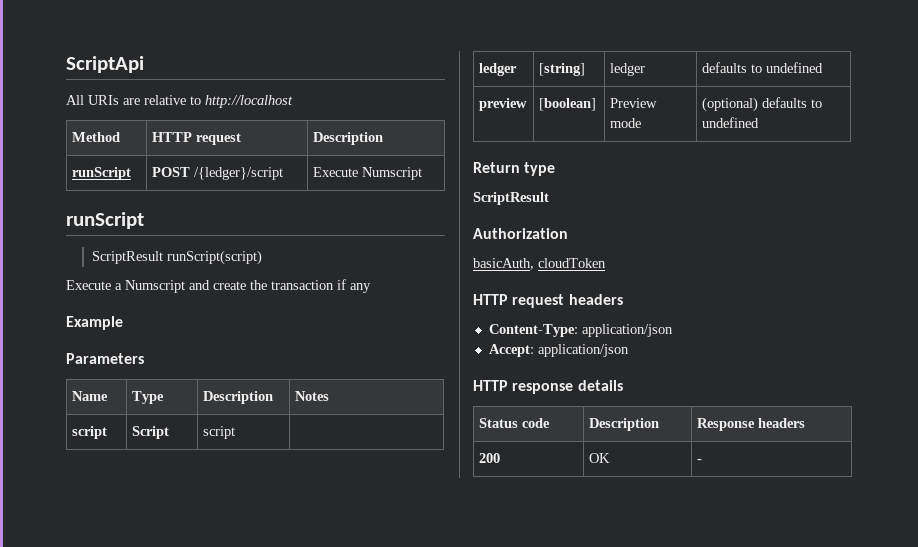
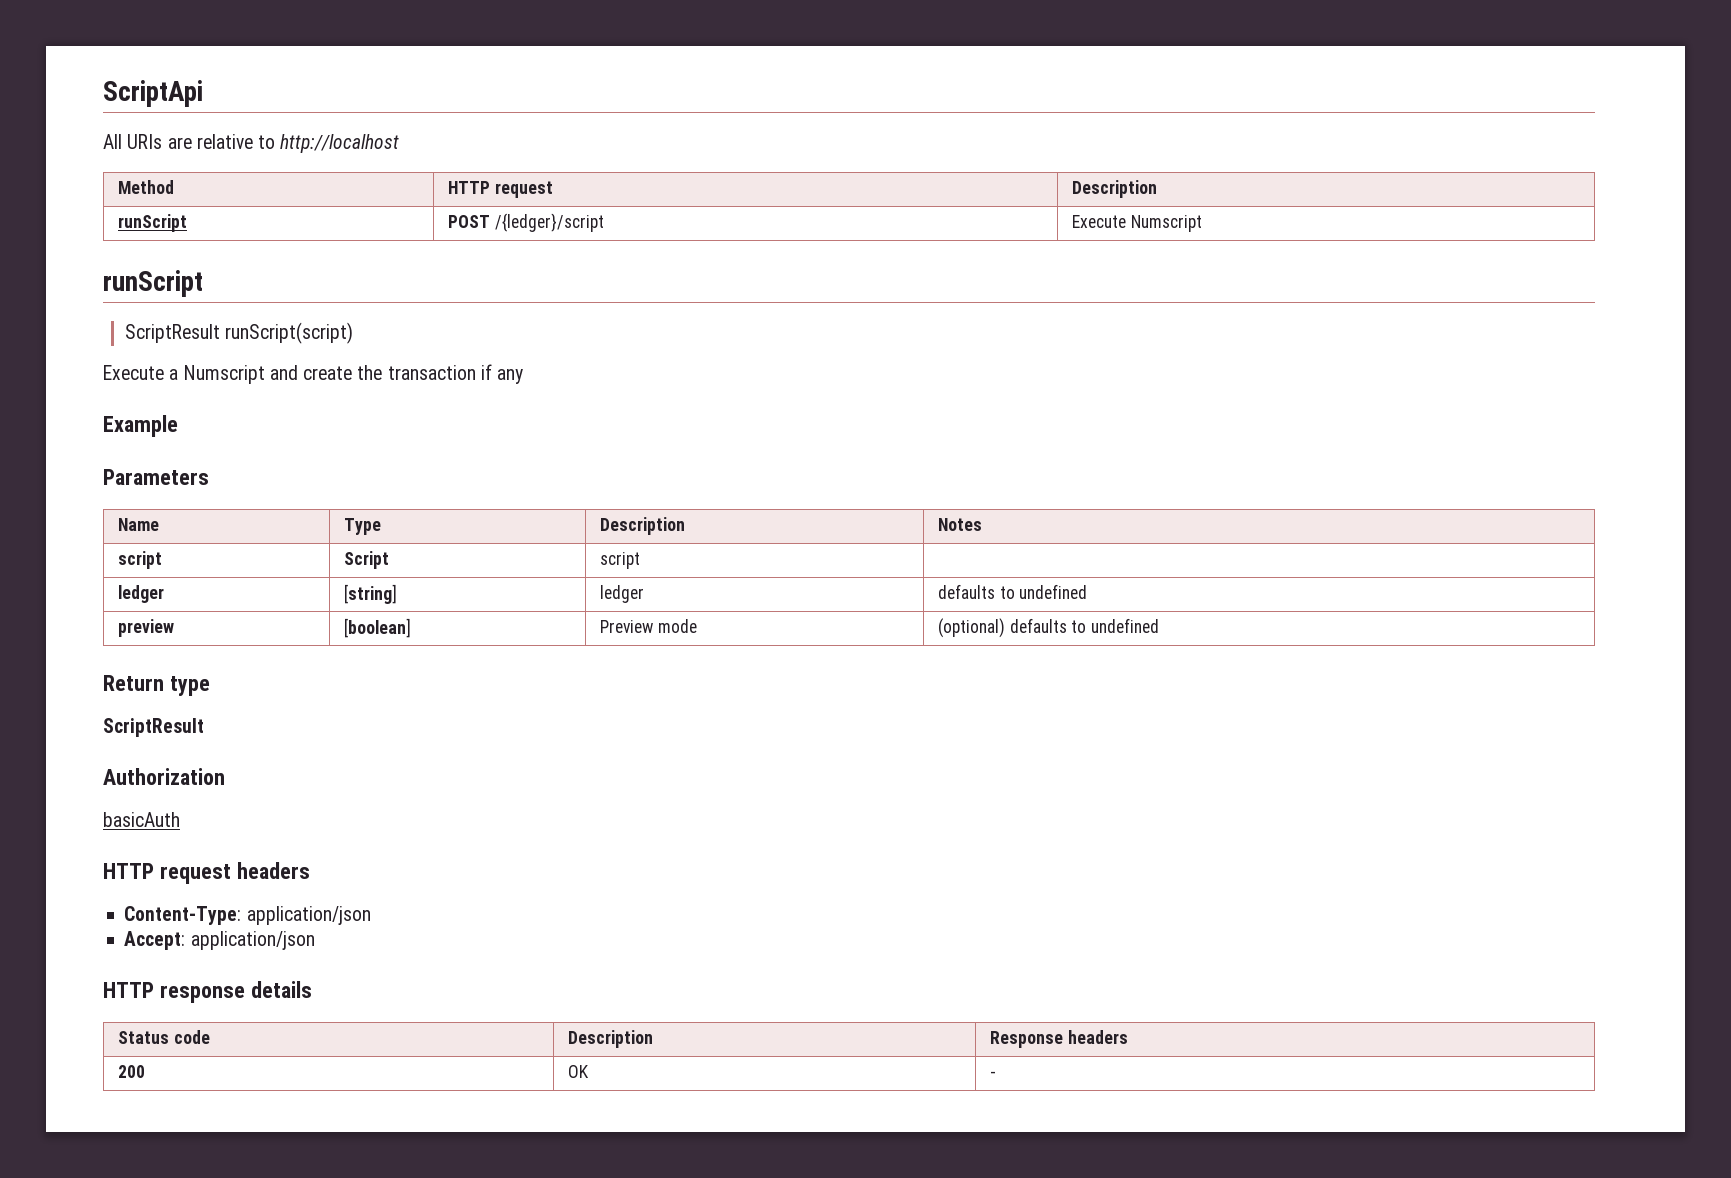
[473,258,606,270] basicAuth, cloudToken -> [103,812,180,827] basicAuth

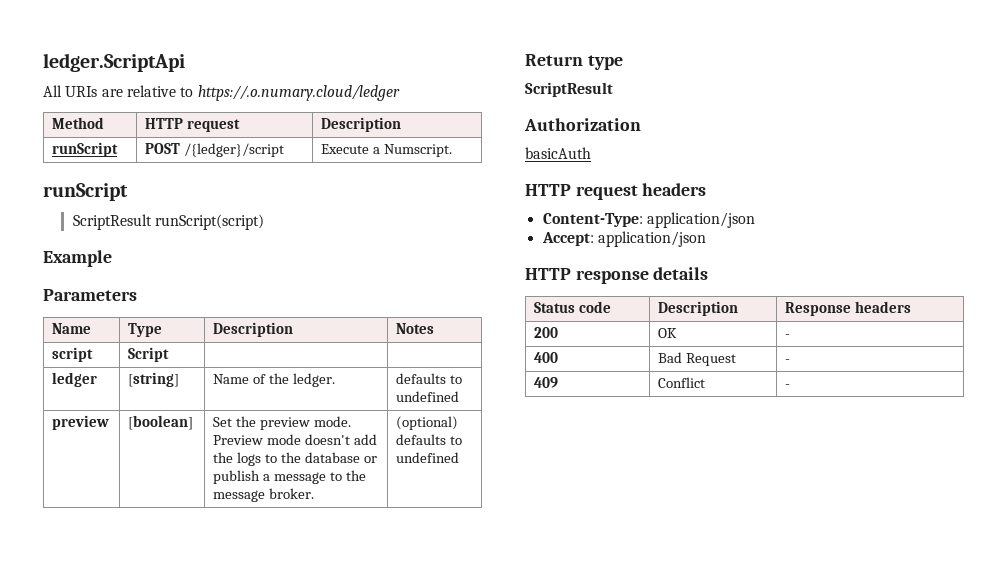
[103,80,203,107] ScriptApi -> [43,53,185,72] ledger.ScriptApi
[280,134,400,153] http://localhost -> [197,85,400,101] https://.o.numary.cloud/ledger
[1130,215,1202,232] Numscript -> [373,144,453,157] a Numscript.
[103,364,524,384] // Execute a Numscript and create the transaction if any -> (264, 222) none
[599,552,640,569] script -> (170, 354) none
[599,585,644,603] ledger -> [213,373,336,387] Name of the ledger.
[599,619,697,633] Preview mode -> [213,416,352,430] [213,434,378,445] [213,452,377,466] [213,470,367,484] [213,488,315,502] Set the preview mode. Preview mode doesn't add the logs to the database or publish a message to the message broker.
(996, 1074) none -> [534,352,559,363] [658,352,737,366] [785,359,791,363] [534,377,559,388] [658,377,706,388] [785,384,791,388] // 400 | Bad Request | - // 409 | Conflict | -

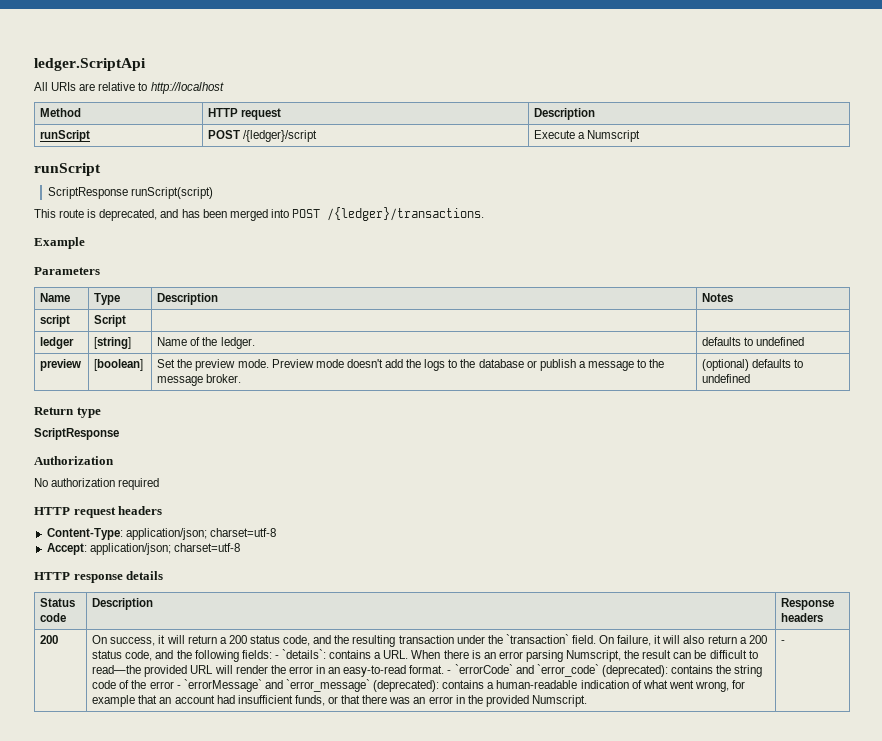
[197,85,400,101] https://.o.numary.cloud/ledger -> [150,82,224,94] http://localhost
[384,144,453,157] Numscript. -> [587,130,641,142] Numscript
[72,214,152,230] ScriptResult -> [48,187,129,199] ScriptResponse
(264, 222) none -> [34,207,484,221] // This route is deprecated, and has been merged into POST /{ledger}/transactions.
[525,82,613,97] ScriptResult -> [34,428,119,440] ScriptResponse
[525,147,591,159] basicAuth -> [34,478,160,490] No authorization required
[646,212,755,228] application/json -> [125,528,276,540] application/json; charset=utf-8
[597,231,706,247] application/json -> [89,543,240,555] application/json; charset=utf-8
[658,328,678,338] [785,334,791,338] [534,352,559,363] [658,352,737,366] [785,359,791,363] [534,377,559,388] [658,377,706,388] OK | - // 400 | Bad Request | - // 409 | Conflict -> [92,634,767,647] [92,649,758,662] [92,664,763,677] [92,679,746,692] [92,695,587,707] On success, it will return a 200 status code, and the resulting transaction under the `transaction` field. On failure, it will also return a 200 status code, and the following fields: - `details`: contains a URL. When there is an error parsing Numscript, the result can be difficult to read—the provided URL will render the error in an easy-to-read format. - `errorCode` and `error_code` (deprecated): contains the string code of the error - `errorMessage` and `error_message` (deprecated): contains a human-readable indication of what went wrong, for example that an account had insufficient funds, or that there was an error in the provided Numscript.

